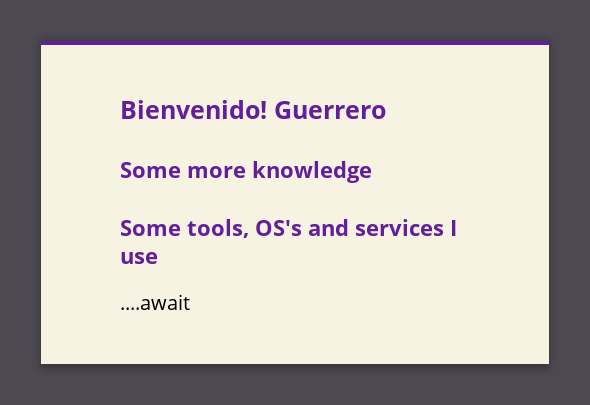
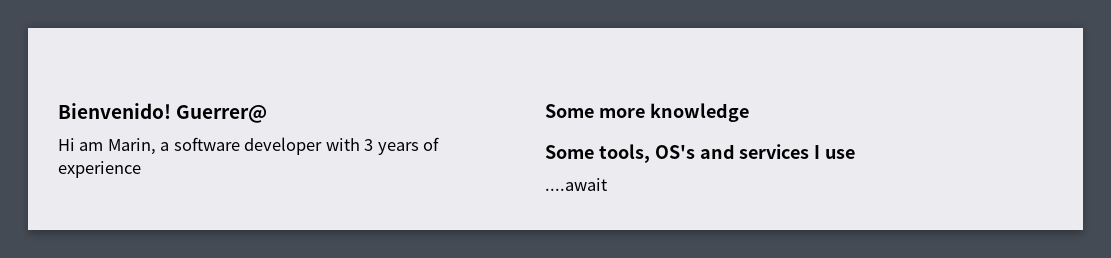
[274,101,386,119] Guerrero -> [176,105,268,123] [58,137,440,155] [58,161,141,178] Guerrer@ // Hi am Marin, a software developer with 3 years of experience

